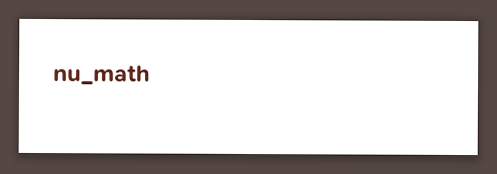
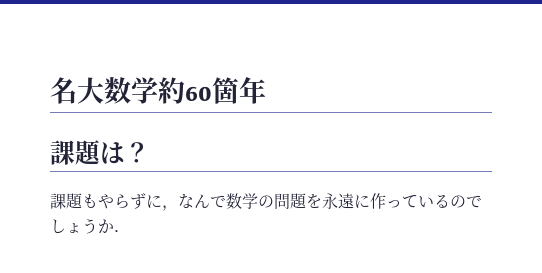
[53,65,150,86] nu_math -> [50,77,266,104] [50,140,150,165] [50,193,482,211] [50,218,130,234] 名大数学約60箇年 // 課題は？ // 課題もやらずに，なんで数学の問題を永遠に作っているのでしょうか．

